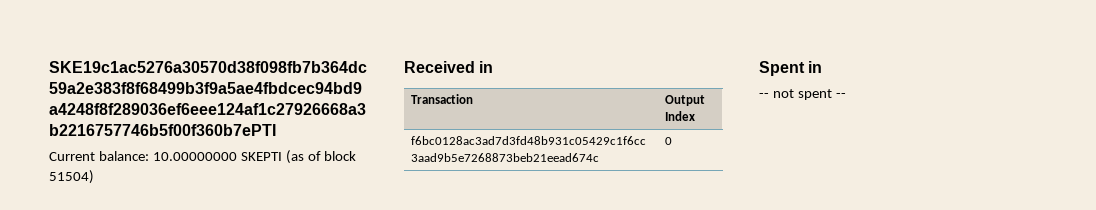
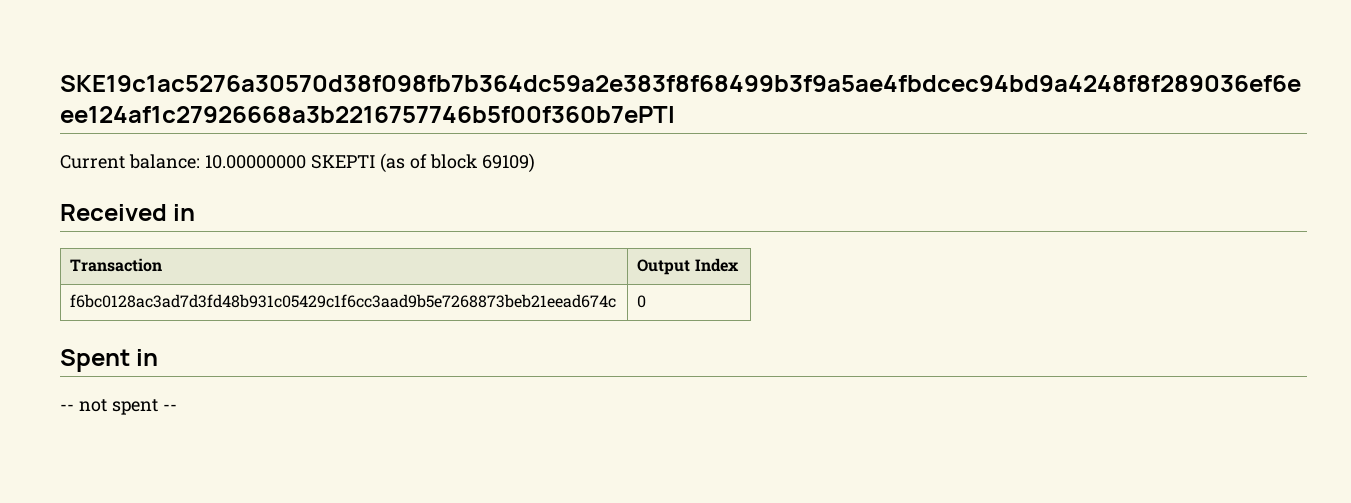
[49,170,94,184] 51504) -> [482,153,536,173] 69109)

